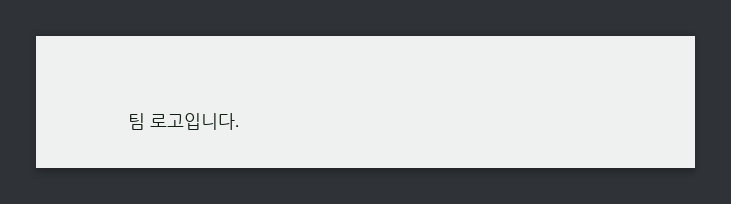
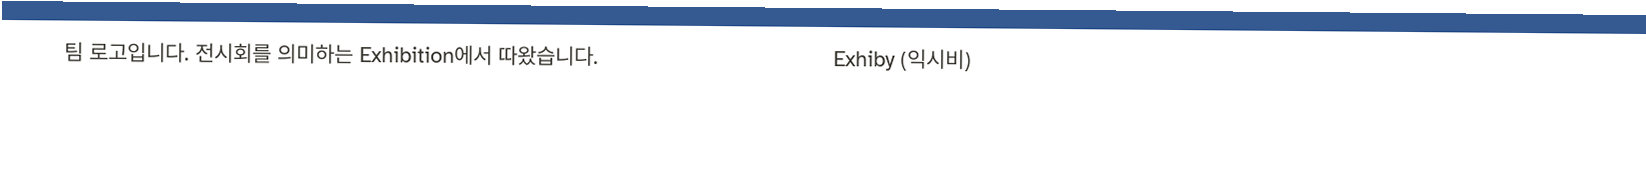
(239, 121) none -> [195,42,599,67] [833,48,972,72] 전시회를 의미하는 Exhibition에서 따왔습니다. // Exhiby (익시비)

